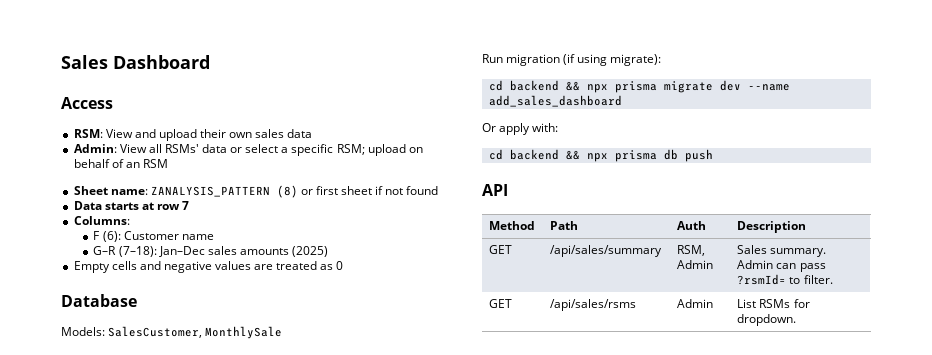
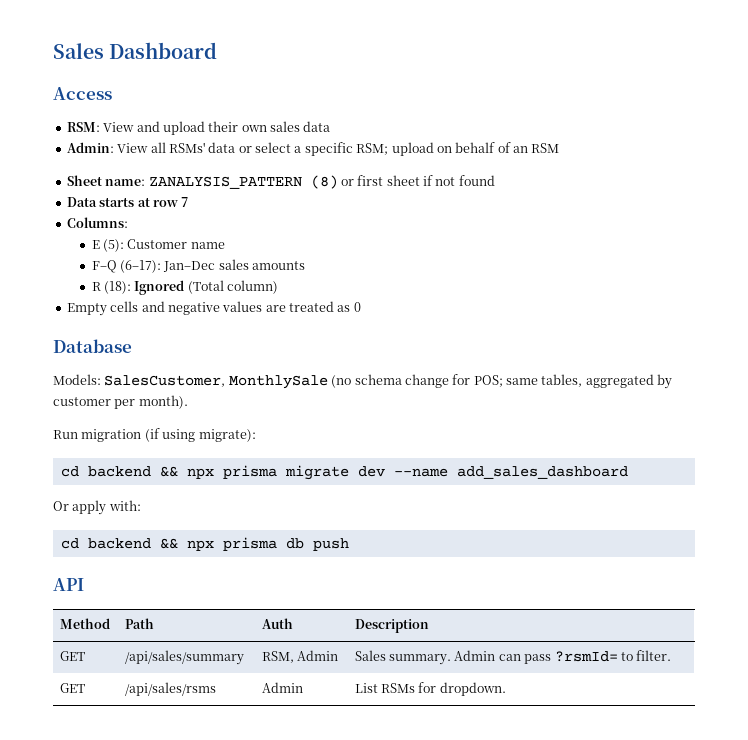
[93,231,121,242] F (6): -> [91,239,124,252] E (5):
[93,246,157,257] G–R (7–18): -> [91,260,161,273] F–Q (6–17):
[291,246,328,257] (2025) -> [91,280,279,295] // R (18): Ignored (Total column)
(283, 332) none -> [331,374,673,389] [53,395,188,409] (no schema change for POS; same tables, aggregated by customer per month).

